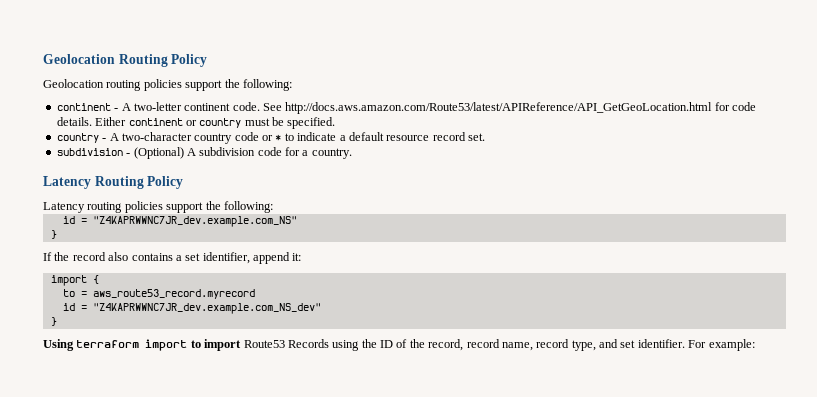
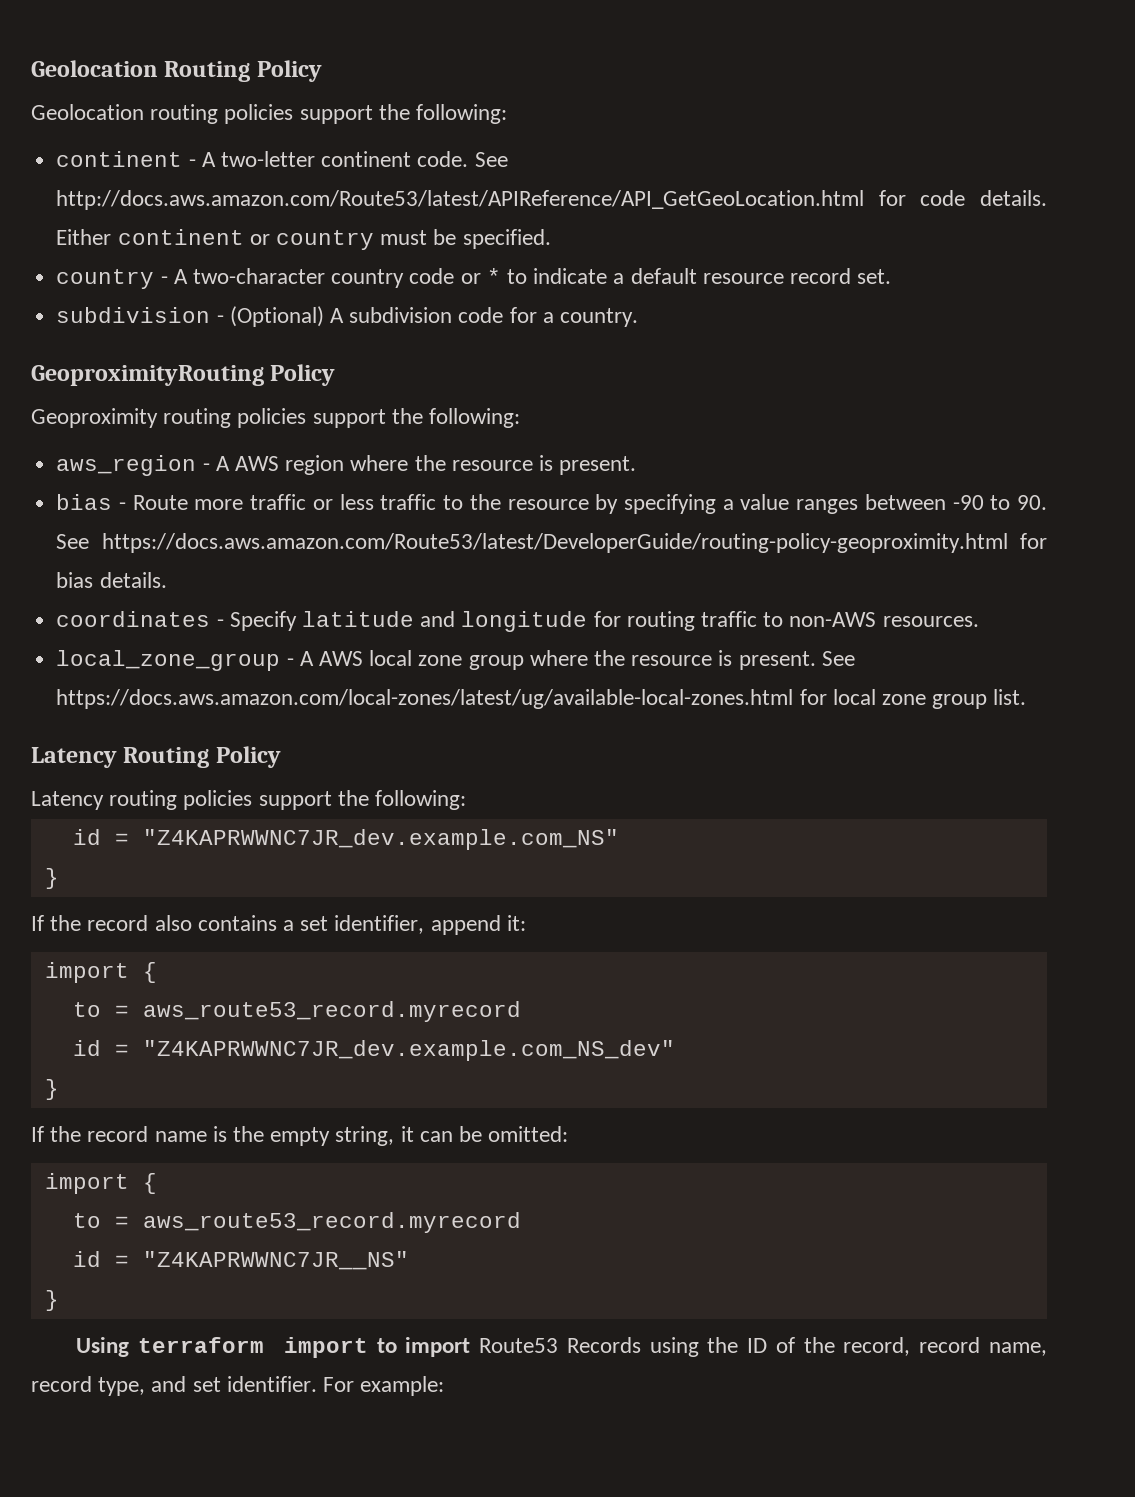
(352, 153) none -> [31,364,336,386] [31,408,521,428] [56,455,637,476] [56,494,1047,514] [56,533,1047,553] [56,572,167,588] [56,611,979,632] [56,650,855,671] [56,689,1027,709] // GeoproximityRouting Policy // Geoproximity routing policies support the following: // aws_region - A AWS region where the resource is present. // bias - Route more traffic or less traffic to the resource by specifying a value ranges between -90 to 90. See https://docs.aws.amazon.com/Route53/latest/DeveloperGuide/routing-policy-geoproximity.html for bias details. // coordinates - Specify latitude and longitude for routing traffic to non-AWS resources. // local_zone_group - A AWS local zone group where the resource is present. See https://docs.aws.amazon.com/local-zones/latest/ug/available-local-zones.html for local zone group list.
(57, 321) none -> [31,1126,569,1146] [44,1173,157,1194] [72,1212,521,1233] [72,1251,409,1270] [44,1290,59,1311] // If the record name is the empty string, it can be omitted: // import { // to = aws_route53_record.myrecord // id = "Z4KAPRWWNC7JR__NS" // }

